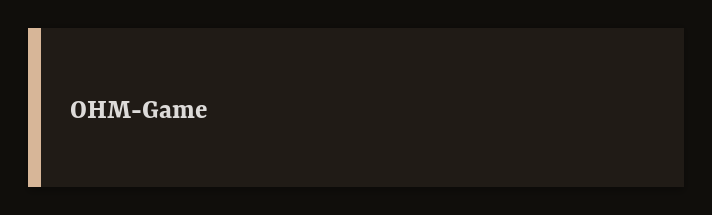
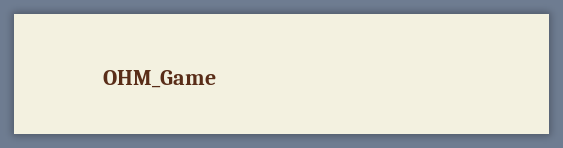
[70,101,208,118] OHM-Game -> [103,70,216,88] OHM_Game

